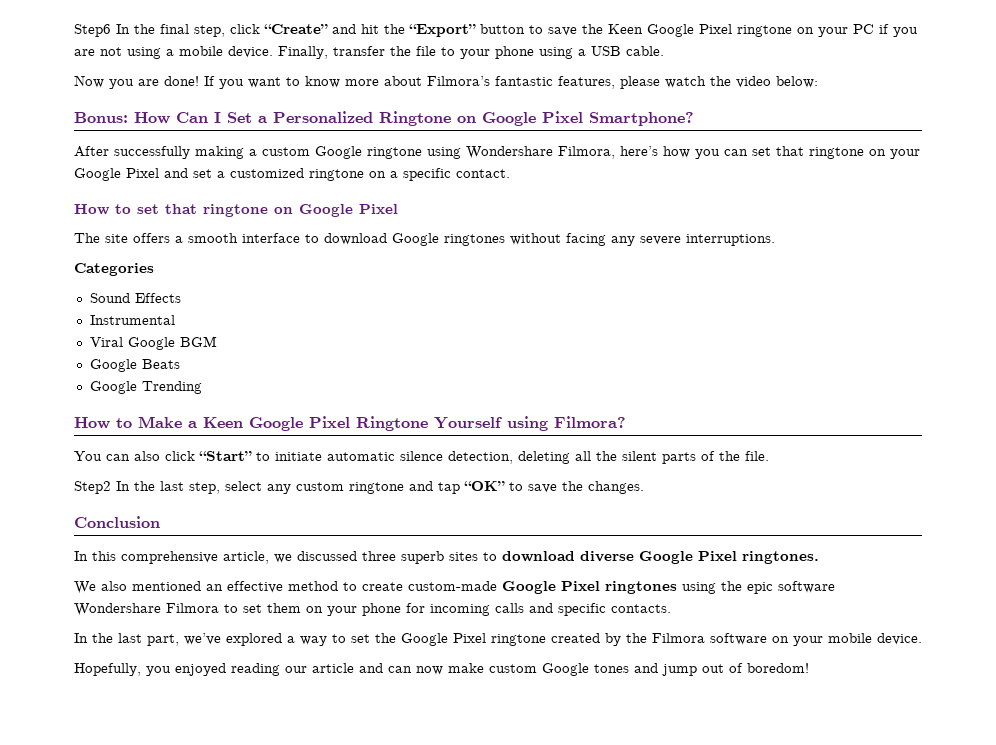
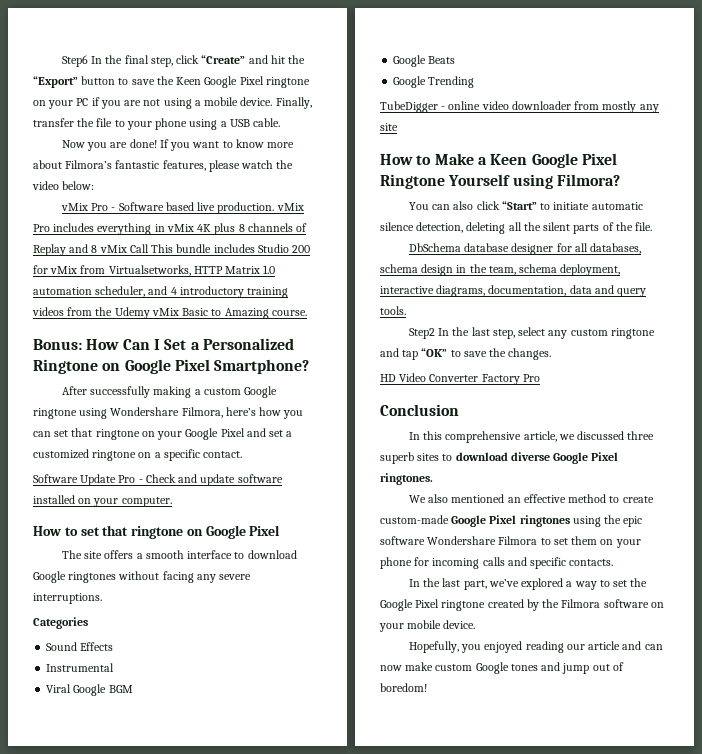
(818, 82) none -> [60,202,304,214] [33,223,308,235] [33,244,311,256] [33,265,276,276] [33,286,289,298] [32,307,307,319] // vMix Pro - Software based live production. vMix Pro includes everything in vMix 4K plus 8 channels of Replay and 8 vMix Call This bundle includes Studio 200 for vMix from Virtualsetworks, HTTP Matrix 1.0 automation scheduler, and 4 introductory training videos from the Udemy vMix Basic to Amazing course.
(510, 173) none -> [33,474,283,486] [33,495,172,507] // Software Update Pro - Check and update software installed on your computer.
(202, 387) none -> [380,101,659,113] [380,123,398,131] // TubeDigger - online video downloader from mostly any site
(769, 456) none -> [408,243,642,255] [380,264,621,276] [380,285,647,297] [380,306,406,315] // DbSchema database designer for all databases, schema design in the team, schema deployment, interactive diagrams, documentation, data and query tools.
(644, 487) none -> [380,373,540,385] // HD Video Converter Factory Pro

